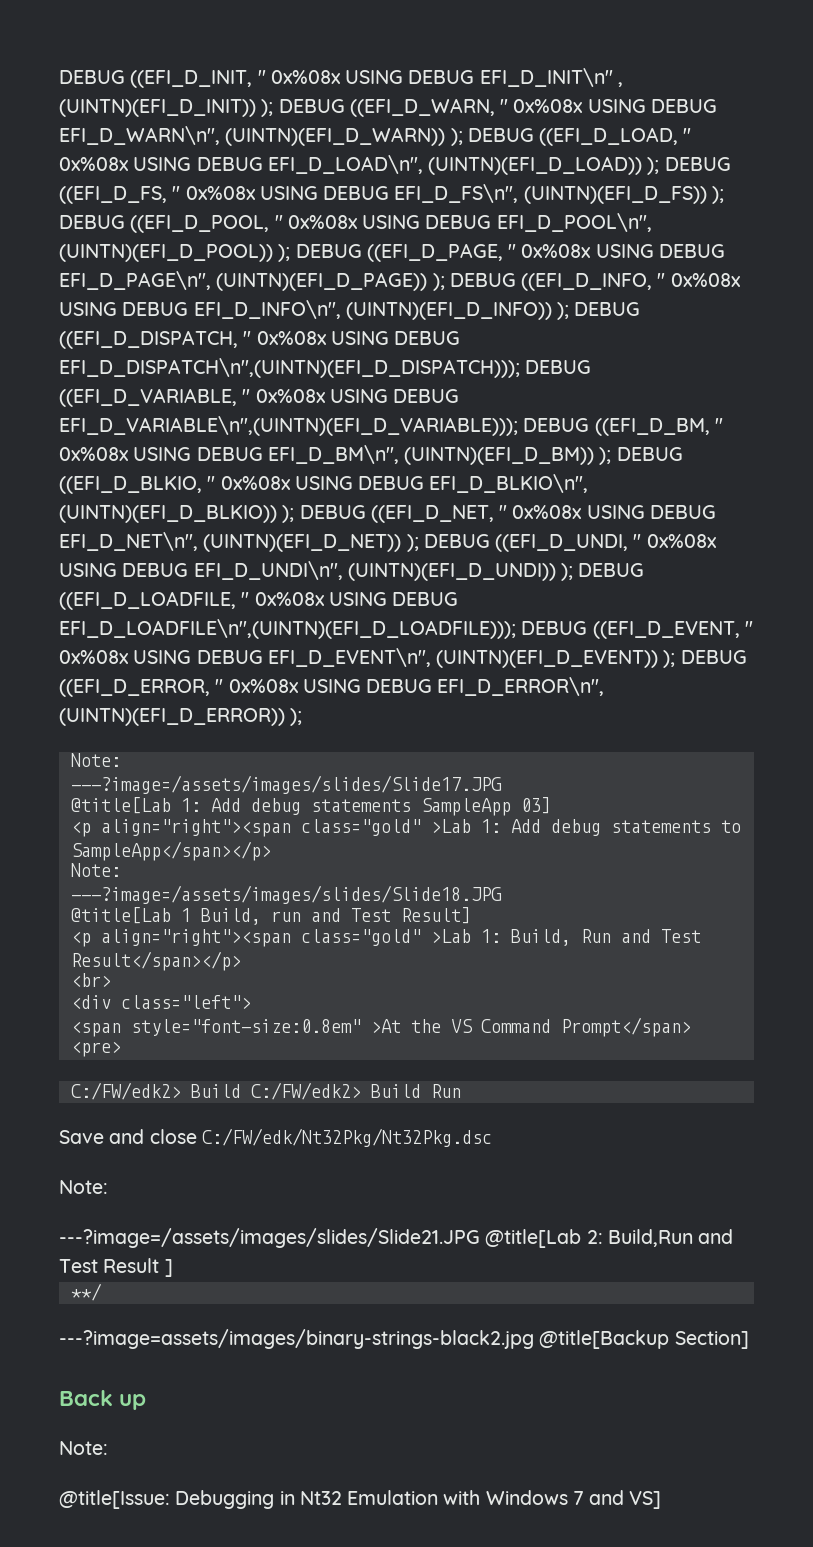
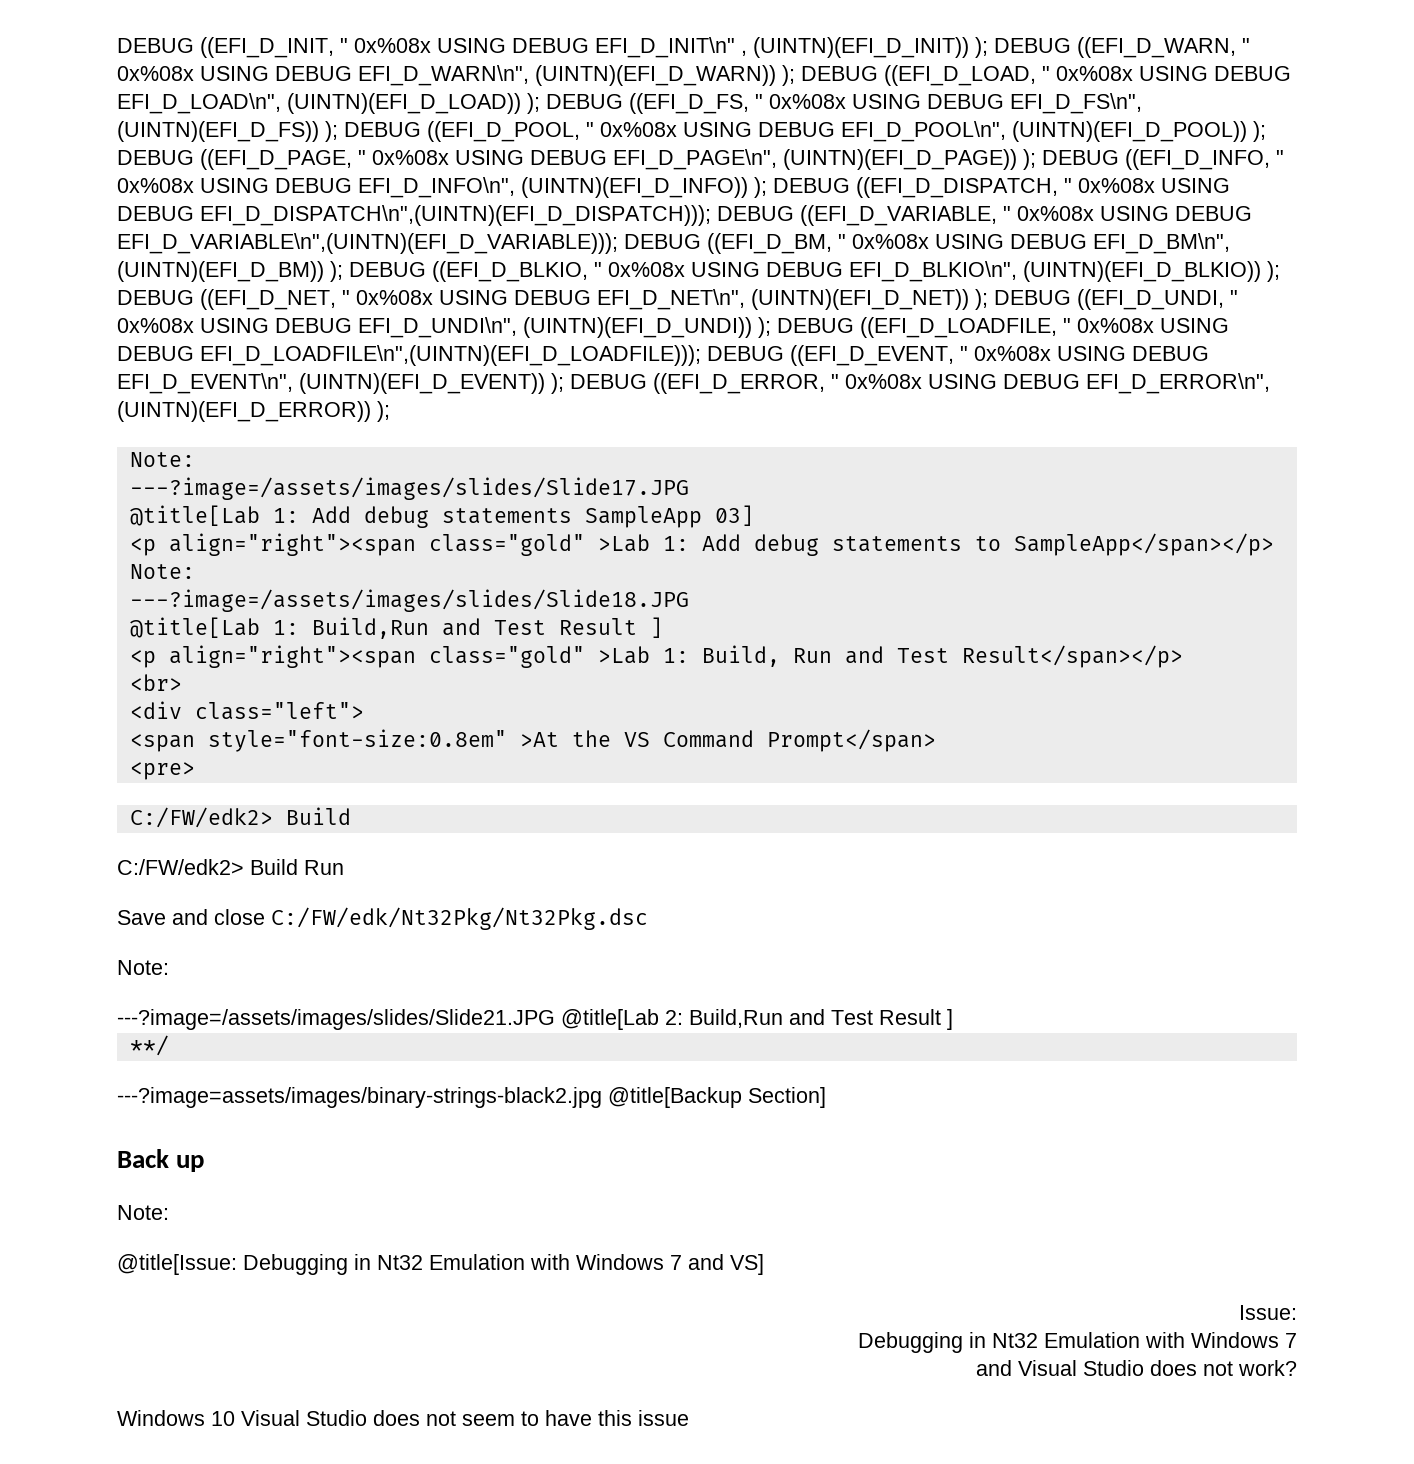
[180,907,471,925] 1 Build, run and Test Result] -> [272,617,663,639] 1: Build,Run and Test Result ]
(241, 1091) none -> (351, 816) //
(662, 1500) none -> [1239,1305,1297,1320] [858,1332,1297,1353] [976,1360,1297,1376] [117,1410,689,1426] // Issue: // Debugging in Nt32 Emulation with Windows 7 // and Visual Studio does not work? // Windows 10 Visual Studio does not seem to have this issue

